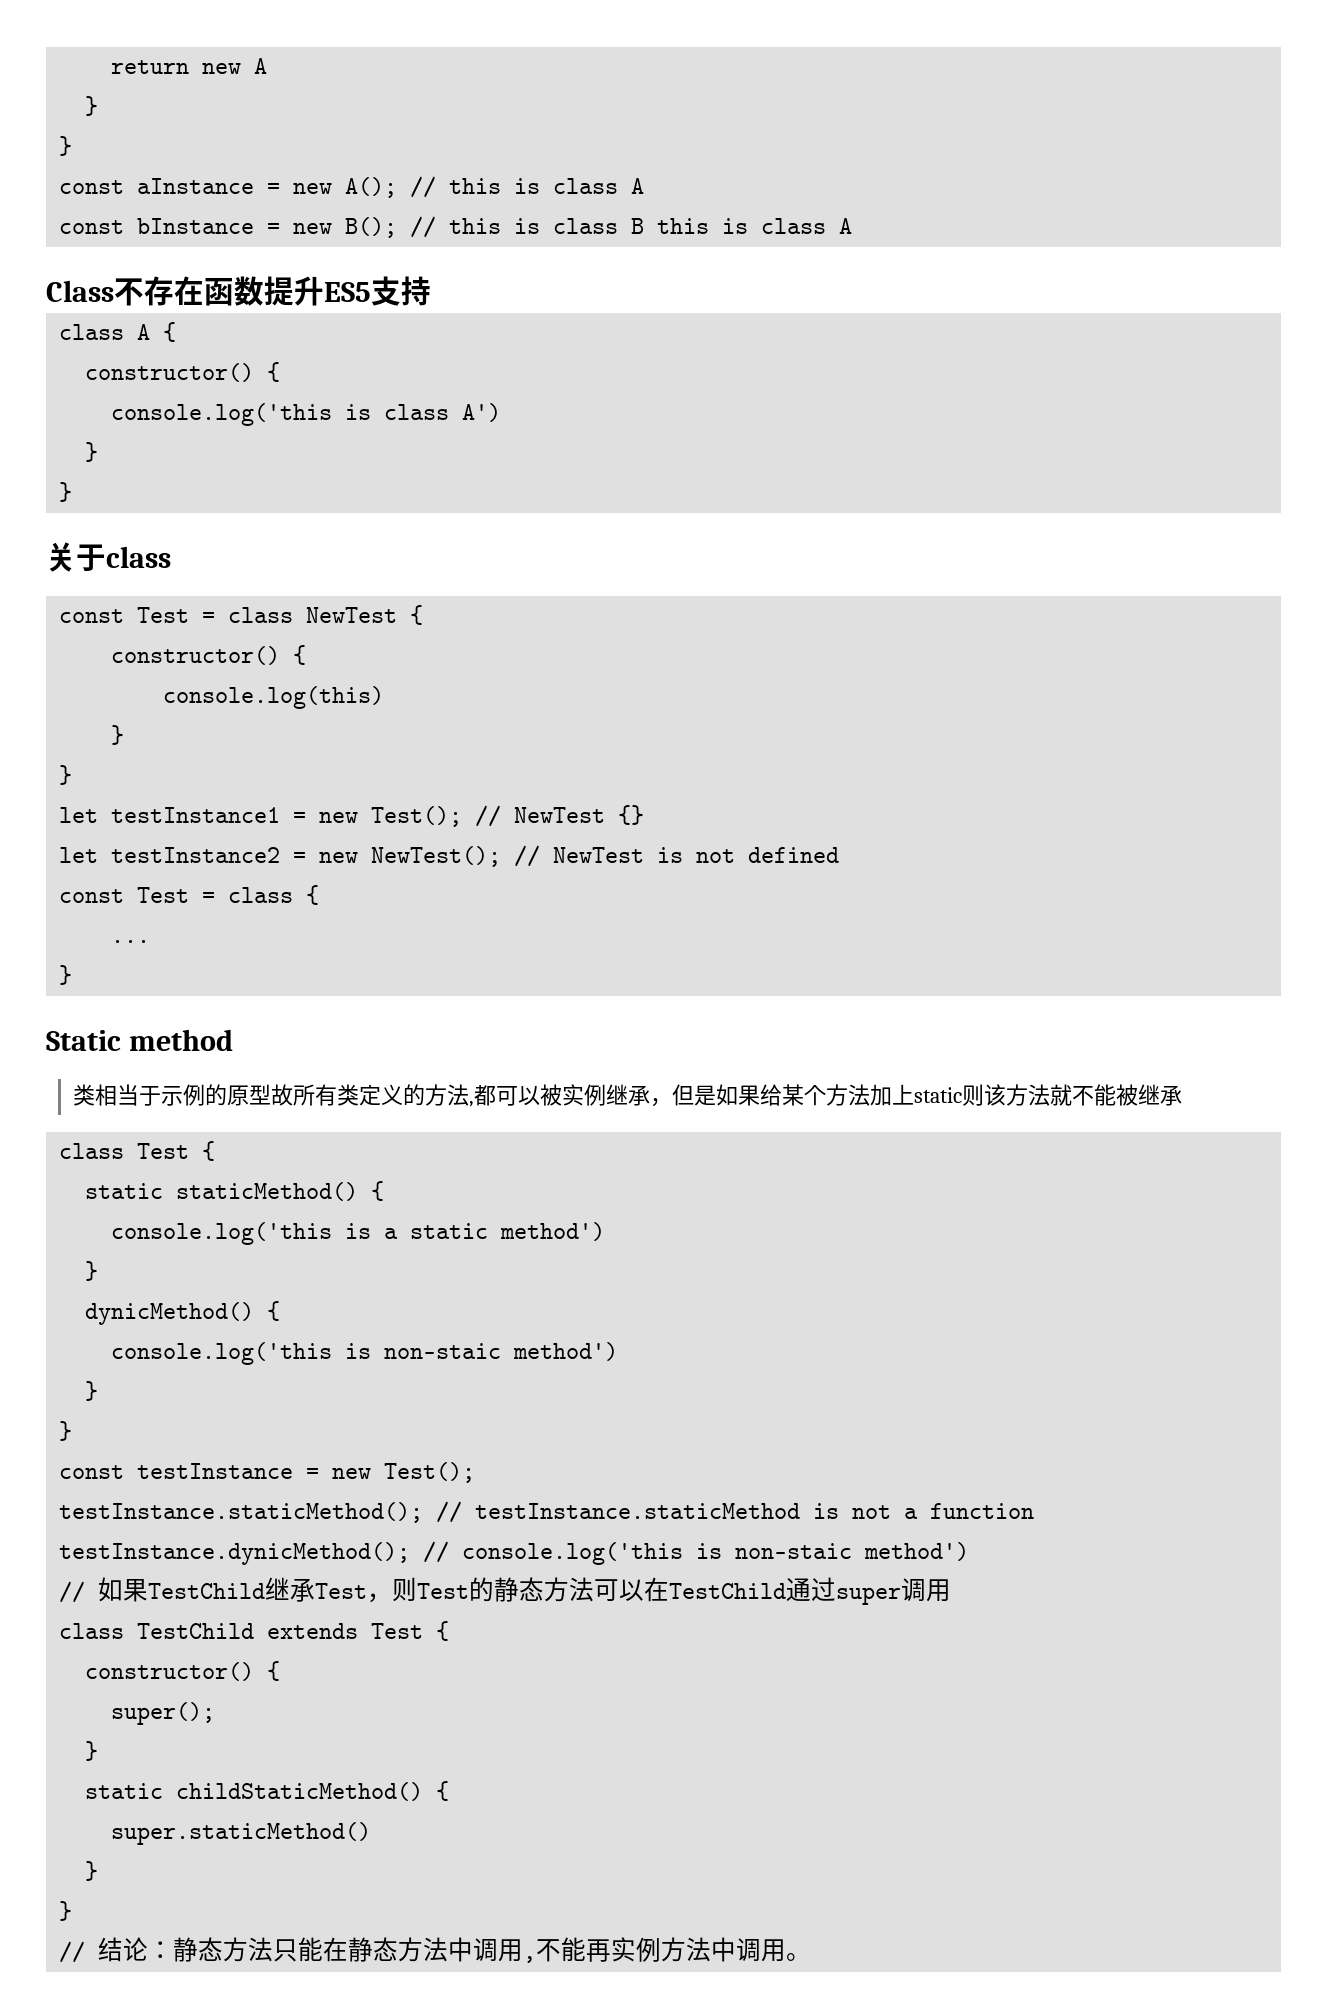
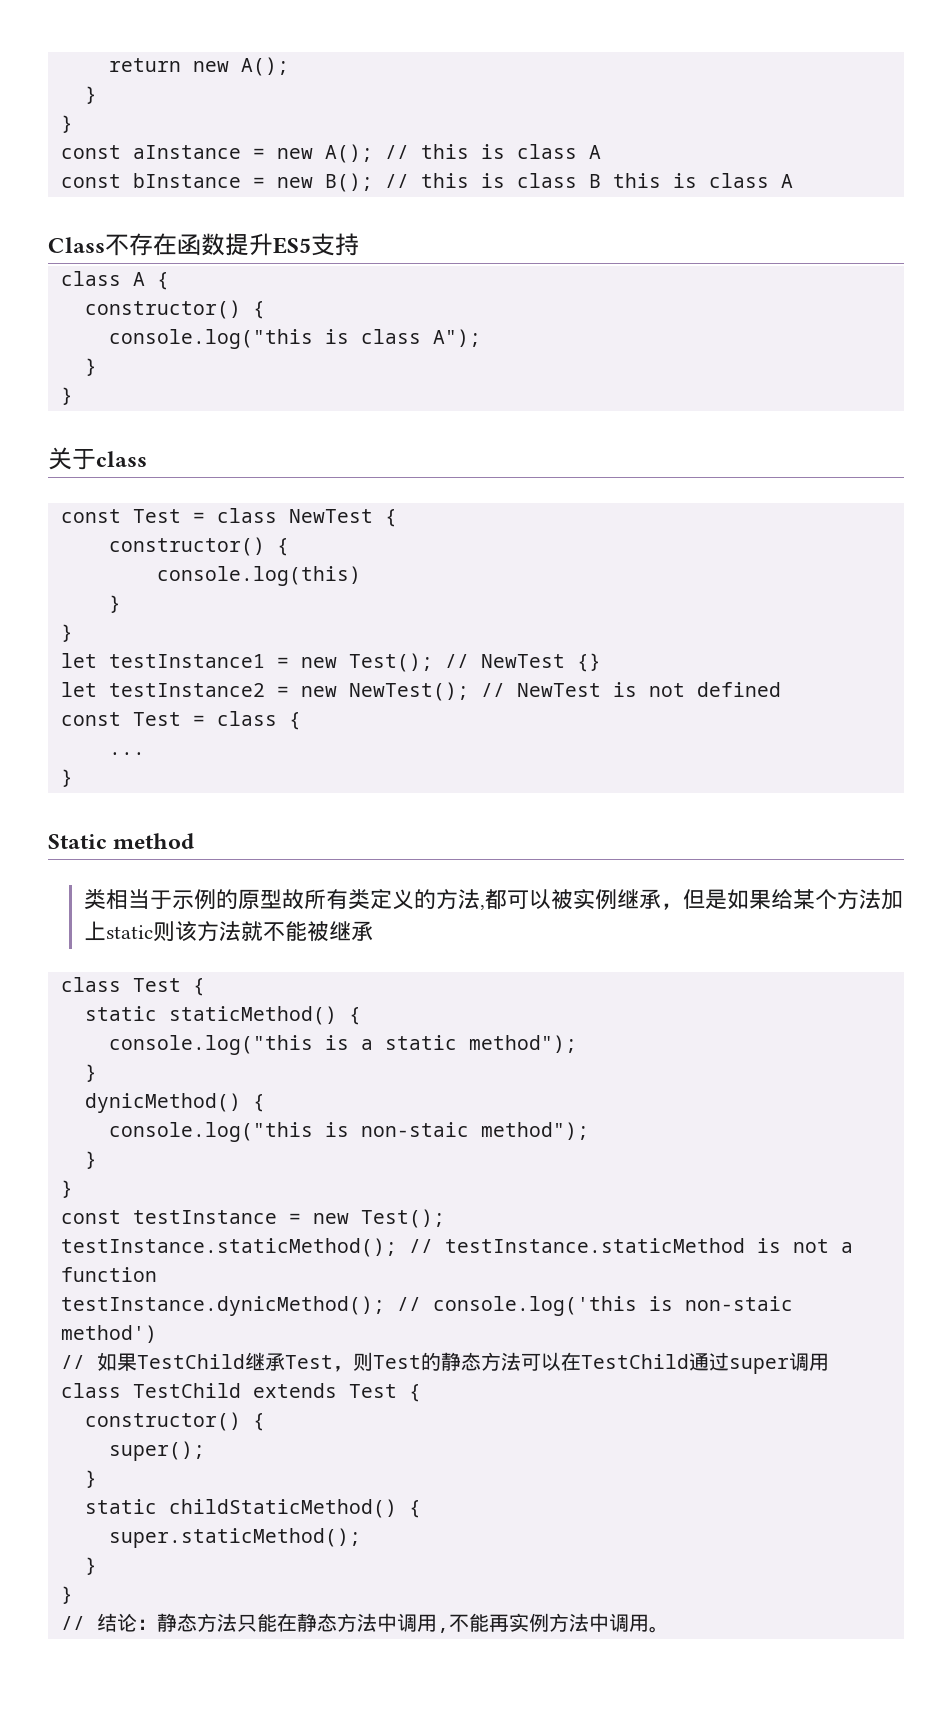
[254,58,268,74] A -> [240,57,289,76] A();
[111,403,502,426] console.log('this is class A') -> [108,329,481,349] console.log("this is class A");
[111,1222,333,1245] console.log('this -> [108,1035,313,1055] console.log("this
[500,1222,606,1241] method') -> [468,1035,577,1053] method");
[111,1342,619,1365] console.log('this is non-staic method') -> [108,1122,589,1142] console.log("this is non-staic method");
[111,1822,372,1845] super.staticMethod() -> [108,1528,361,1548] super.staticMethod();

